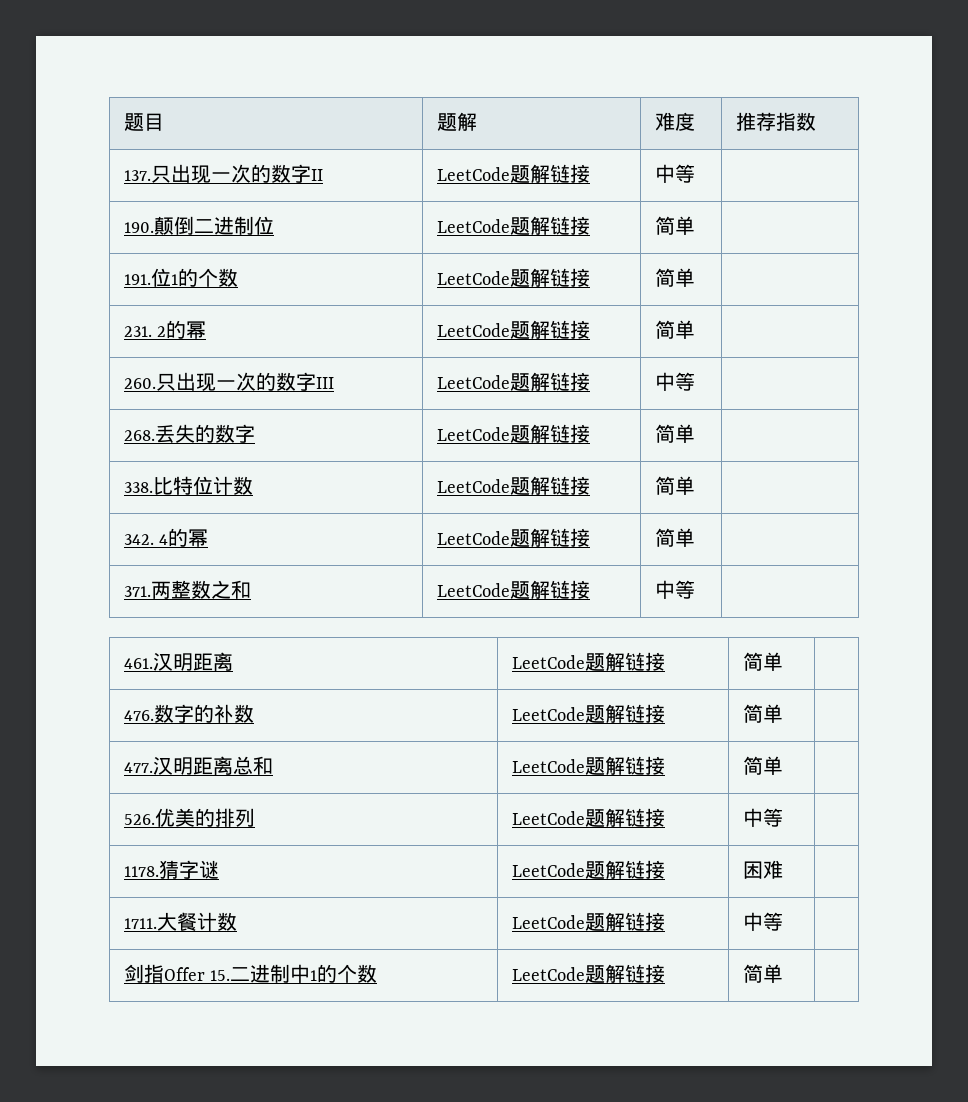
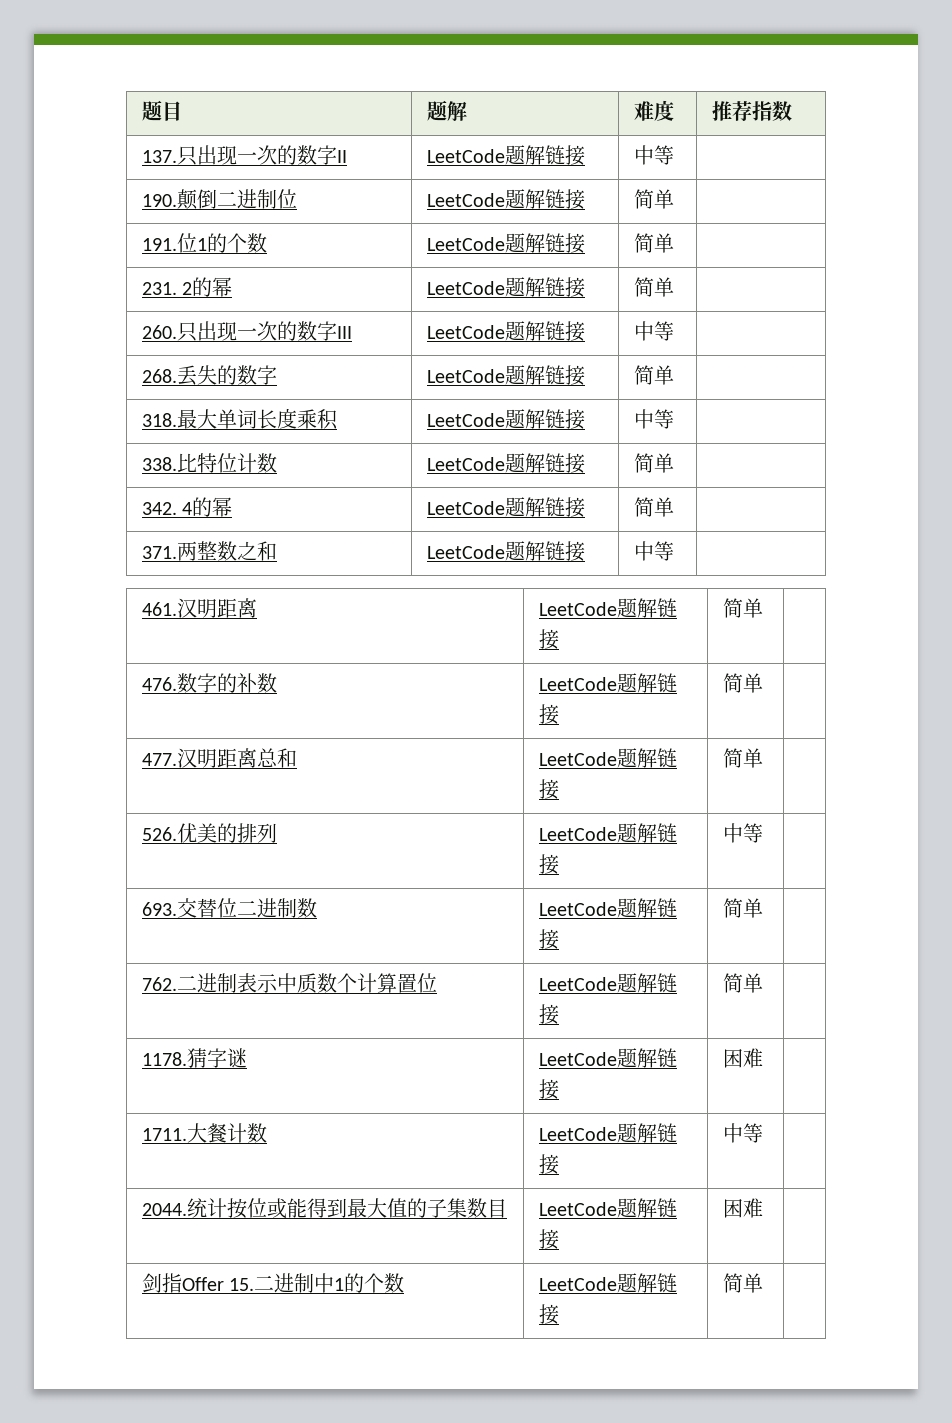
(696, 433) none -> [141,408,338,430] [426,409,585,430] [633,409,674,429] // 318.最大单词长度乘积 | LeetCode题解链接 | 中等 |
(784, 817) none -> [141,898,317,918] [538,898,677,918] [538,929,559,950] [722,898,763,918] [141,973,437,993] [538,973,677,993] [538,1004,559,1025] [722,973,763,993] // 693.交替位二进制数 | LeetCode题解链接 | 简单 | // 762.二进制表示中质数个计算置位 | LeetCode题解链接 | 简单 |
(784, 921) none -> [141,1198,507,1219] [538,1198,677,1218] [538,1229,559,1250] [722,1198,763,1218] // 2044.统计按位或能得到最大值的子集数目 | LeetCode题解链接 | 困难 |

